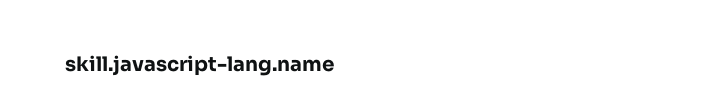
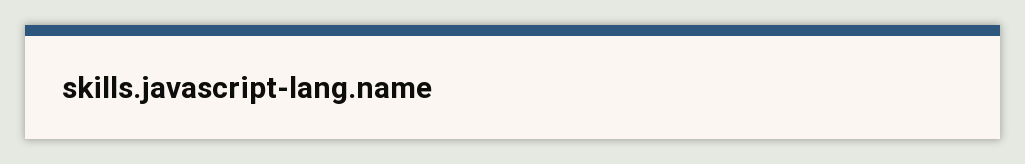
[65,55,334,76] skill.javascript-lang.name -> [62,76,432,104] skills.javascript-lang.name

